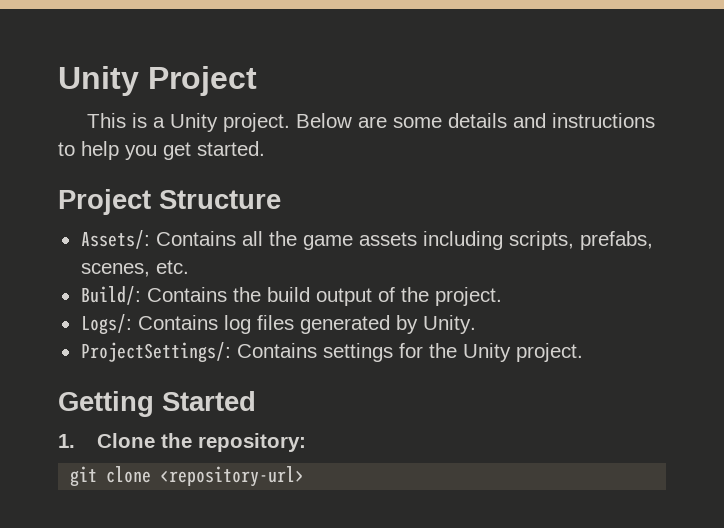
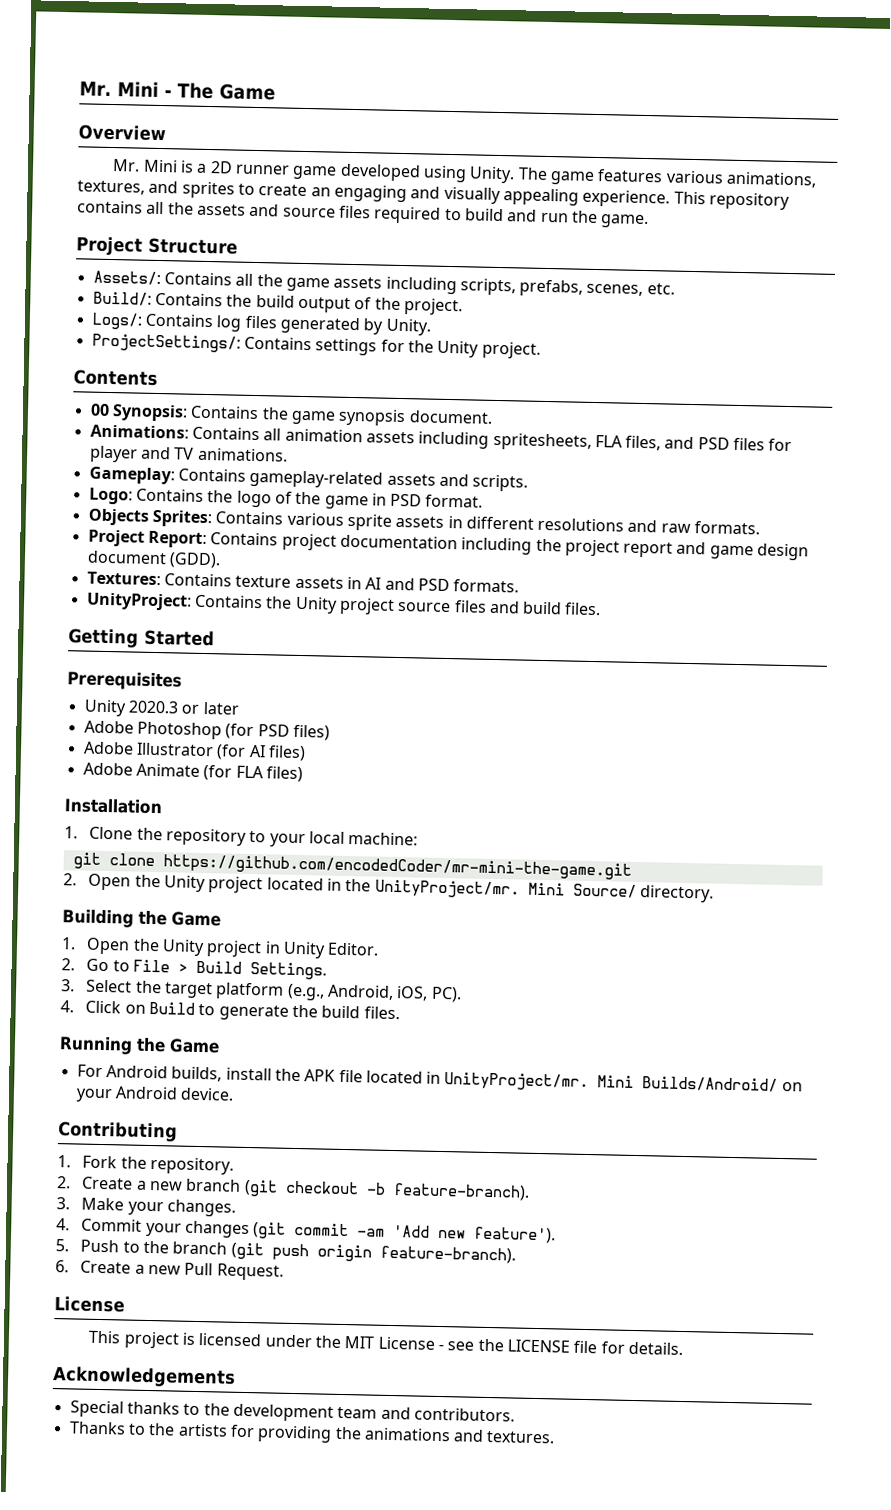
[58,66,257,96] [87,113,656,132] [58,141,265,160] Unity Project // This is a Unity project. Below are some details and instructions to help you get started. -> [79,81,276,101] [78,124,166,142] [112,159,817,188] [77,180,790,210] [77,200,650,229] Mr. Mini - The Game // Overview // Mr. Mini is a 2D runner game developed using Unity. The game features various animations, textures, and sprites to create an engaging and visually appealing experience. This repository contains all the assets and source files required to build and run the game.
[58,391,256,417] [58,433,306,452] [70,466,305,487] Getting Started // 1. Clone the repository: // git clone <repository-url> -> [73,369,158,386] [89,403,493,427] [89,424,793,452] [88,445,288,463] [88,466,529,492] [88,487,484,510] [87,508,761,535] [87,529,810,561] [86,550,221,569] [86,571,520,593] [85,592,602,616] [68,628,215,648] [67,671,182,691] [83,699,240,717] [83,720,330,741] [82,741,306,762] [82,762,303,783] [64,798,163,815] [64,826,419,848] [72,852,632,880] [63,873,714,903] [62,909,221,928] [61,937,380,959] [61,958,328,980] [61,979,462,1003] [60,1000,400,1021] [59,1036,220,1055] [76,1064,803,1092] [75,1086,235,1103] [58,1121,178,1142] [57,1155,235,1175] [56,1176,530,1201] [56,1197,237,1217] [56,1218,557,1244] [55,1239,516,1264] [55,1260,284,1281] [54,1296,125,1313] [88,1330,683,1356] [52,1366,236,1388] [69,1400,515,1422] [68,1421,556,1444] Contents // 00 Synopsis: Contains the game synopsis document. // Animations: Contains all animation assets including spritesheets, FLA files, and PSD files for player and TV animations. // Gameplay: Contains gameplay-related assets and scripts. // Logo: Contains the logo of the game in PSD format. // Objects Sprites: Contains various sprite assets in different resolutions and raw formats. // Project Report: Contains project documentation including the project report and game design document (GDD). // Textures: Contains texture assets in AI and PSD formats. // UnityProject: Contains the Unity project source files and build files. // Getting Started // Prerequisites // Unity 2020.3 or later // Adobe Photoshop (for PSD files) // Adobe Illustrator (for AI files) // Adobe Animate (for FLA files) // Installation // 1. Clone the repository to your local machine: // git clone https://github.com/encodedCoder/mr-mini-the-game.git // 2. Open the Unity project located in the UnityProject/mr. Mini Source/ directory. // Building the Game // 1. Open the Unity project in Unity Editor. // 2. Go to File > Build Settings. // 3. Select the target platform (e.g., Android, iOS, PC). // 4. Click on Build to generate the build files. // Running the Game // For Android builds, install the APK file located in UnityProject/mr. Mini Builds/Android/ on your Android device. // Contributing // 1. Fork the repository. // 2. Create a new branch (git checkout -b feature-branch). // 3. Make your changes. // 4. Commit your changes (git commit -am 'Add new feature'). // 5. Push to the branch (git push origin feature-branch). // 6. Create a new Pull Request. // License // This project is licensed under the MIT License - see the LICENSE file for details. // Acknowledgements // Special thanks to the development team and contributors. // Thanks to the artists for providing the animations and textures.

